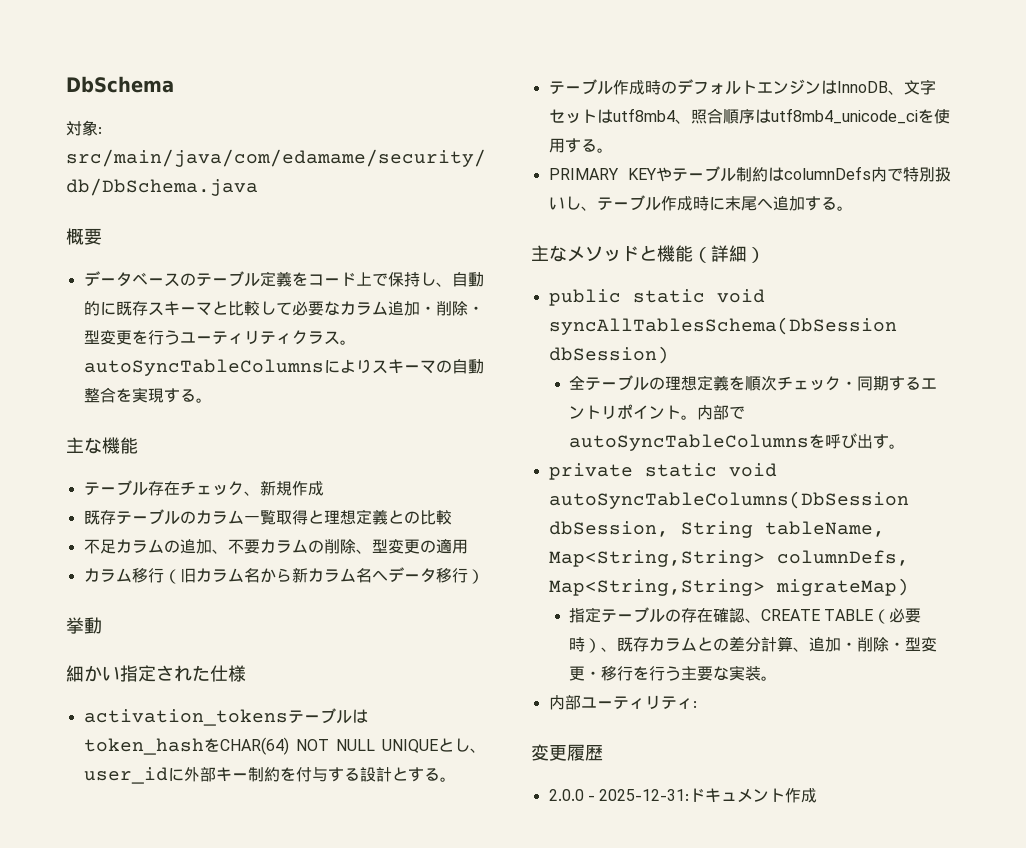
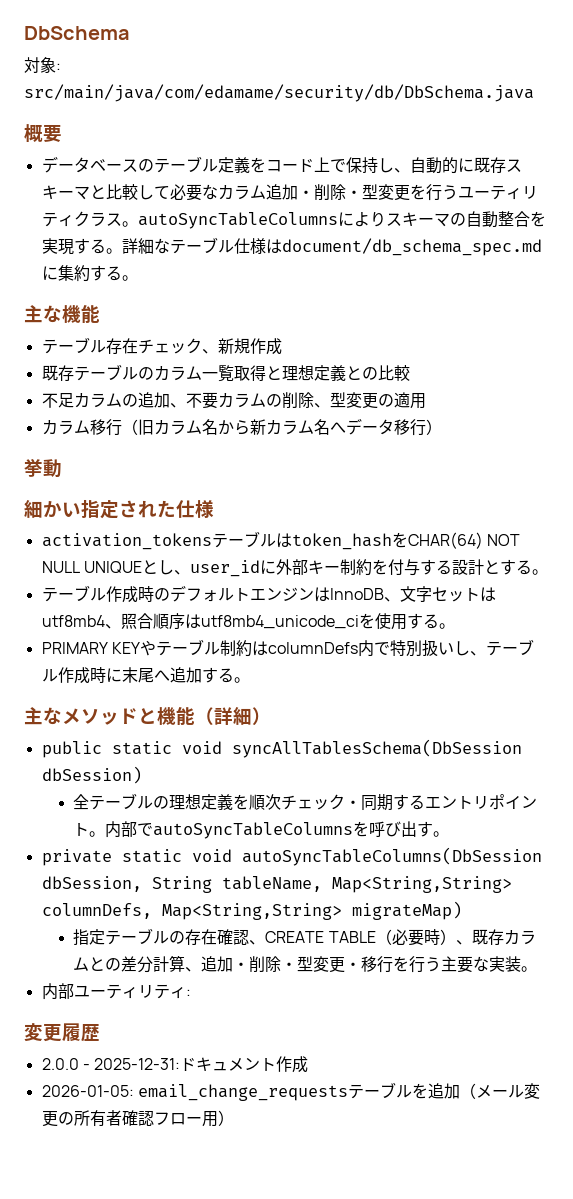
(212, 400) none -> [121,237,542,256] [41,265,138,282] 詳細なテーブル仕様はdocument/db_schema_spec.mdに集約する。
(818, 795) none -> [41,1082,540,1101] [41,1110,234,1127] // 2026-01-05: email_change_requestsテーブルを追加（メール変更の所有者確認フロー用）

